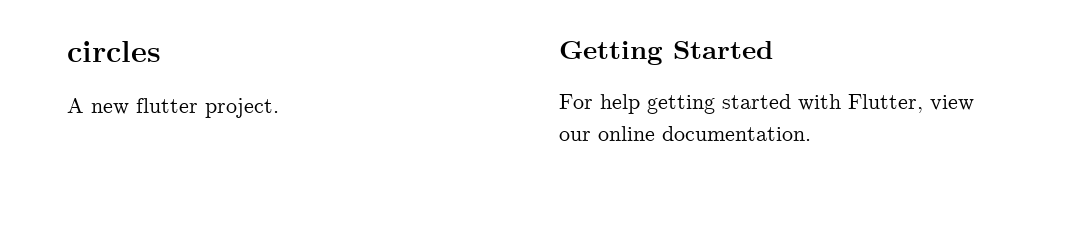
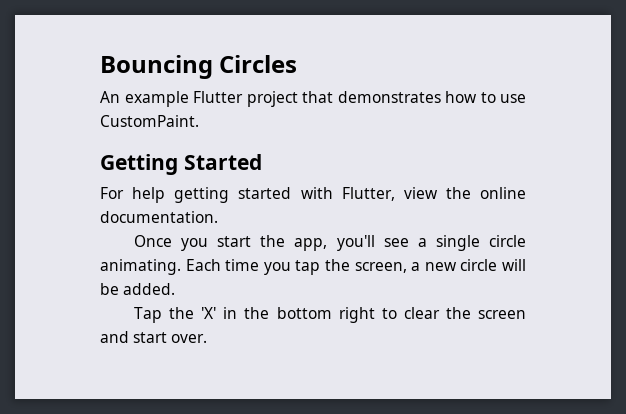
[67,41,161,62] [67,98,279,118] circles // A new flutter project. -> [100,55,298,79] [100,91,526,107] [100,115,199,127] Bouncing Circles // An example Flutter project that demonstrates how to use CustomPaint.
[559,131,591,141] our -> [445,187,471,199] the
(811, 133) none -> [134,235,526,251] [100,259,526,275] [100,283,176,295] [134,307,526,323] [100,331,208,343] // Once you start the app, you'll see a single circle animating. Each time you tap the screen, a new circle will be added. // Tap the 'X' in the bottom right to clear the screen and start over.

